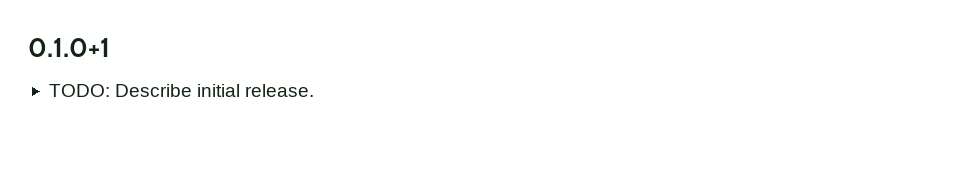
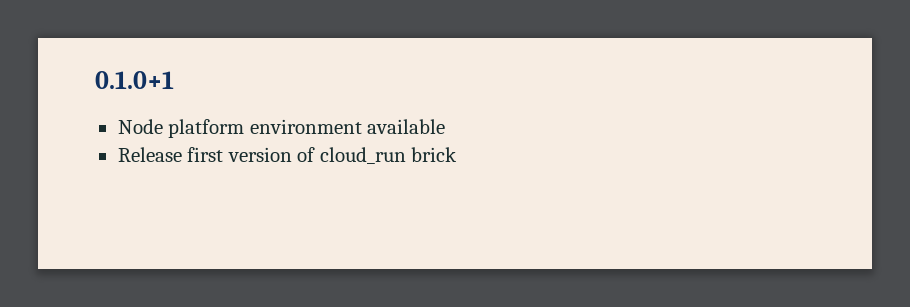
[48,84,315,97] TODO: Describe initial release. -> [117,119,446,138] [117,147,458,164] Node platform environment available // Release first version of cloud_run brick

